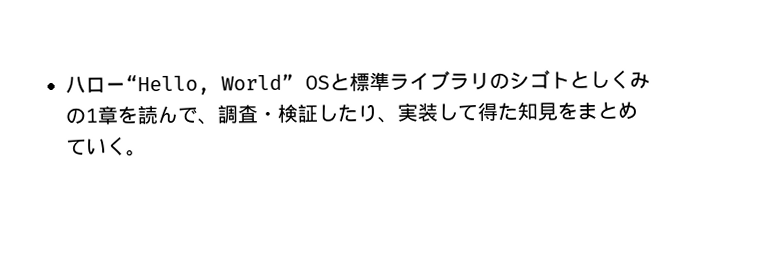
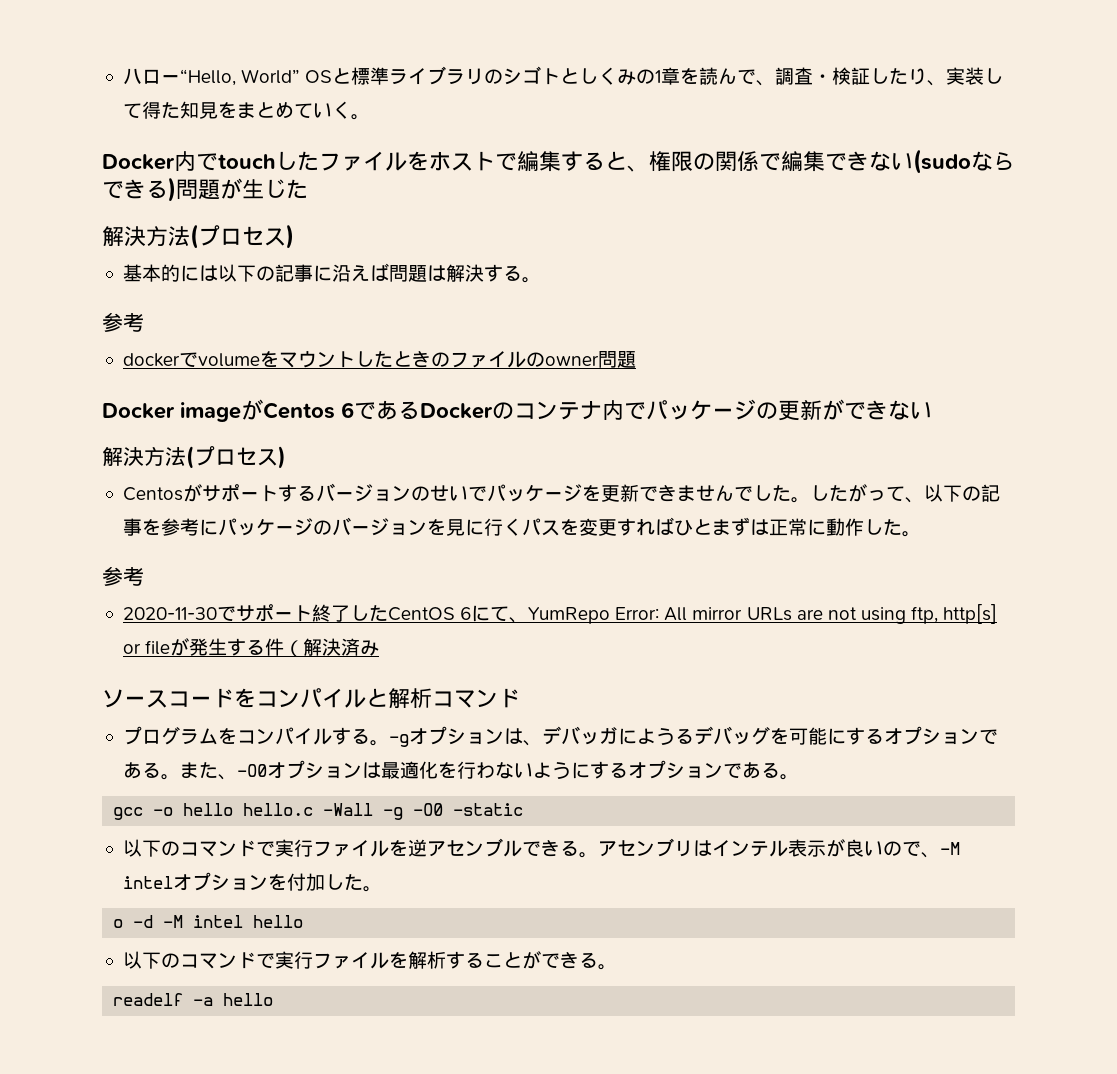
(147, 153) none -> [102,149,1015,174] [102,177,308,202] [102,224,294,249] [122,263,541,283] [102,312,144,332] [122,350,636,368] [102,399,932,422] [102,446,286,469] [122,483,1000,503] [122,517,921,537] [102,566,144,586] [122,604,998,624] [122,638,380,657] [102,688,520,709] [122,726,998,747] [122,760,799,780] [113,803,524,820] [122,838,960,858] [122,872,382,892] [113,915,304,928] [122,951,617,970] [113,993,274,1006] // Docker内でtouchしたファイルをホストで編集すると、権限の関係で編集できない(sudoならできる)問題が生じた // 解決方法(プロセス) // 基本的には以下の記事に沿えば問題は解決する。 // 参考 // dockerでvolumeをマウントしたときのファイルのowner問題 // Docker imageがCentos 6であるDockerのコンテナ内でパッケージの更新ができない // 解決方法(プロセス) // Centosがサポートするバージョンのせいでパッケージを更新できませんでした。したがって、以下の記事を参考にパッケージのバージョンを見に行くパスを変更すればひとまずは正常に動作した。 // 参考 // 2020-11-30でサポート終了したCentOS 6にて、YumRepo Error: All mirror URLs are not using ftp, http[s] or fileが発生する件（解決済み // ソースコードをコンパイルと解析コマンド // プログラムをコンパイルする。-gオプションは、デバッガにようるデバッグを可能にするオプションである。また、-O0オプションは最適化を行わないようにするオプションである。 // gcc -o hello hello.c -Wall -g -O0 -static // 以下のコマンドで実行ファイルを逆アセンブルできる。アセンブリはインテル表示が良いので、-M intelオプションを付加した。 // o -d -M intel hello // 以下のコマンドで実行ファイルを解析することができる。 // readelf -a hello

